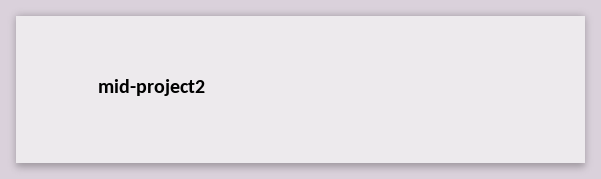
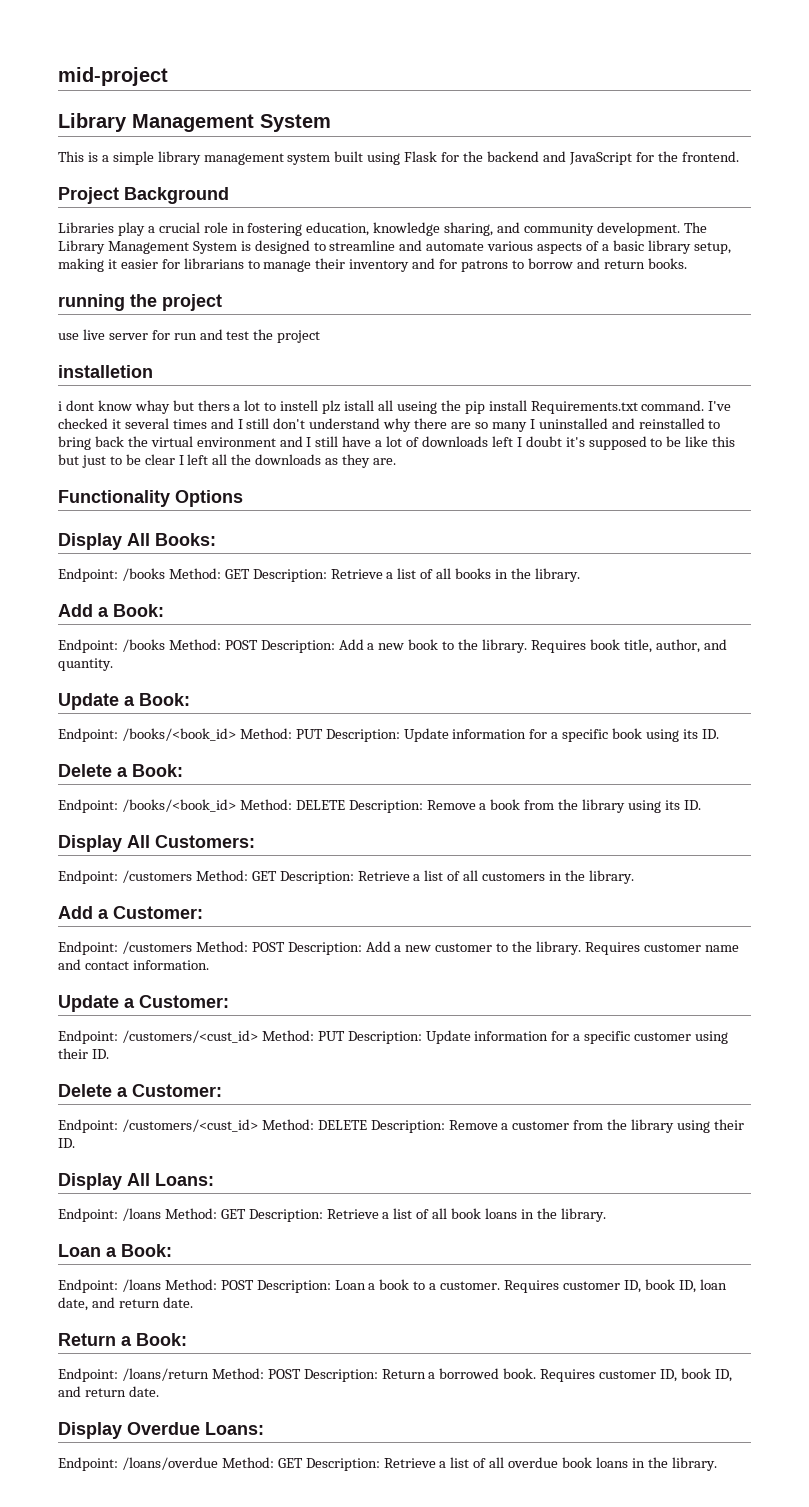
[98,79,205,96] mid-project2 -> [58,67,168,86] [58,113,331,132] [58,151,739,165] [58,187,229,204] [58,222,707,236] [58,240,731,254] [58,258,687,272] [58,294,222,311] [58,329,321,343] [58,365,153,378] [58,400,732,414] [58,418,721,432] [58,436,736,450] [58,454,396,468] [58,490,243,507] [58,533,216,550] [58,568,580,582] [58,604,164,617] [58,639,727,653] [58,658,113,671] [58,693,190,710] [58,728,719,742] [58,764,183,777] [58,799,701,813] [58,835,255,852] [58,870,634,884] [58,906,203,919] [58,941,739,955] [58,959,209,970] [58,995,229,1012] [58,1030,729,1044] [58,1048,109,1059] [58,1084,222,1097] [58,1119,744,1133] [58,1138,75,1148] [58,1173,214,1190] [58,1208,606,1222] [58,1244,172,1257] [58,1279,727,1293] [58,1297,193,1311] [58,1333,187,1346] [58,1368,732,1382] [58,1386,159,1397] [58,1422,264,1439] [58,1457,717,1471] mid-project // Library Management System // This is a simple library management system built using Flask for the backend and JavaScript for the frontend. // Project Background // Libraries play a crucial role in fostering education, knowledge sharing, and community development. The Library Management System is designed to streamline and automate various aspects of a basic library setup, making it easier for librarians to manage their inventory and for patrons to borrow and return books. // running the project // use live server for run and test the project // installetion // i dont know whay but thers a lot to instell plz istall all useing the pip install Requirements.txt command. I've checked it several times and I still don't understand why there are so many I uninstalled and reinstalled to bring back the virtual environment and I still have a lot of downloads left I doubt it's supposed to be like this but just to be clear I left all the downloads as they are. // Functionality Options // Display All Books: // Endpoint: /books Method: GET Description: Retrieve a list of all books in the library. // Add a Book: // Endpoint: /books Method: POST Description: Add a new book to the library. Requires book title, author, and quantity. // Update a Book: // Endpoint: /books/<book_id> Method: PUT Description: Update information for a specific book using its ID. // Delete a Book: // Endpoint: /books/<book_id> Method: DELETE Description: Remove a book from the library using its ID. // Display All Customers: // Endpoint: /customers Method: GET Description: Retrieve a list of all customers in the library. // Add a Customer: // Endpoint: /customers Method: POST Description: Add a new customer to the library. Requires customer name and contact information. // Update a Customer: // Endpoint: /customers/<cust_id> Method: PUT Description: Update information for a specific customer using their ID. // Delete a Customer: // Endpoint: /customers/<cust_id> Method: DELETE Description: Remove a customer from the library using their ID. // Display All Loans: // Endpoint: /loans Method: GET Description: Retrieve a list of all book loans in the library. // Loan a Book: // Endpoint: /loans Method: POST Description: Loan a book to a customer. Requires customer ID, book ID, loan date, and return date. // Return a Book: // Endpoint: /loans/return Method: POST Description: Return a borrowed book. Requires customer ID, book ID, and return date. // Display Overdue Loans: // Endpoint: /loans/overdue Method: GET Description: Retrieve a list of all overdue book loans in the library.

